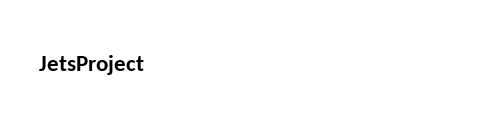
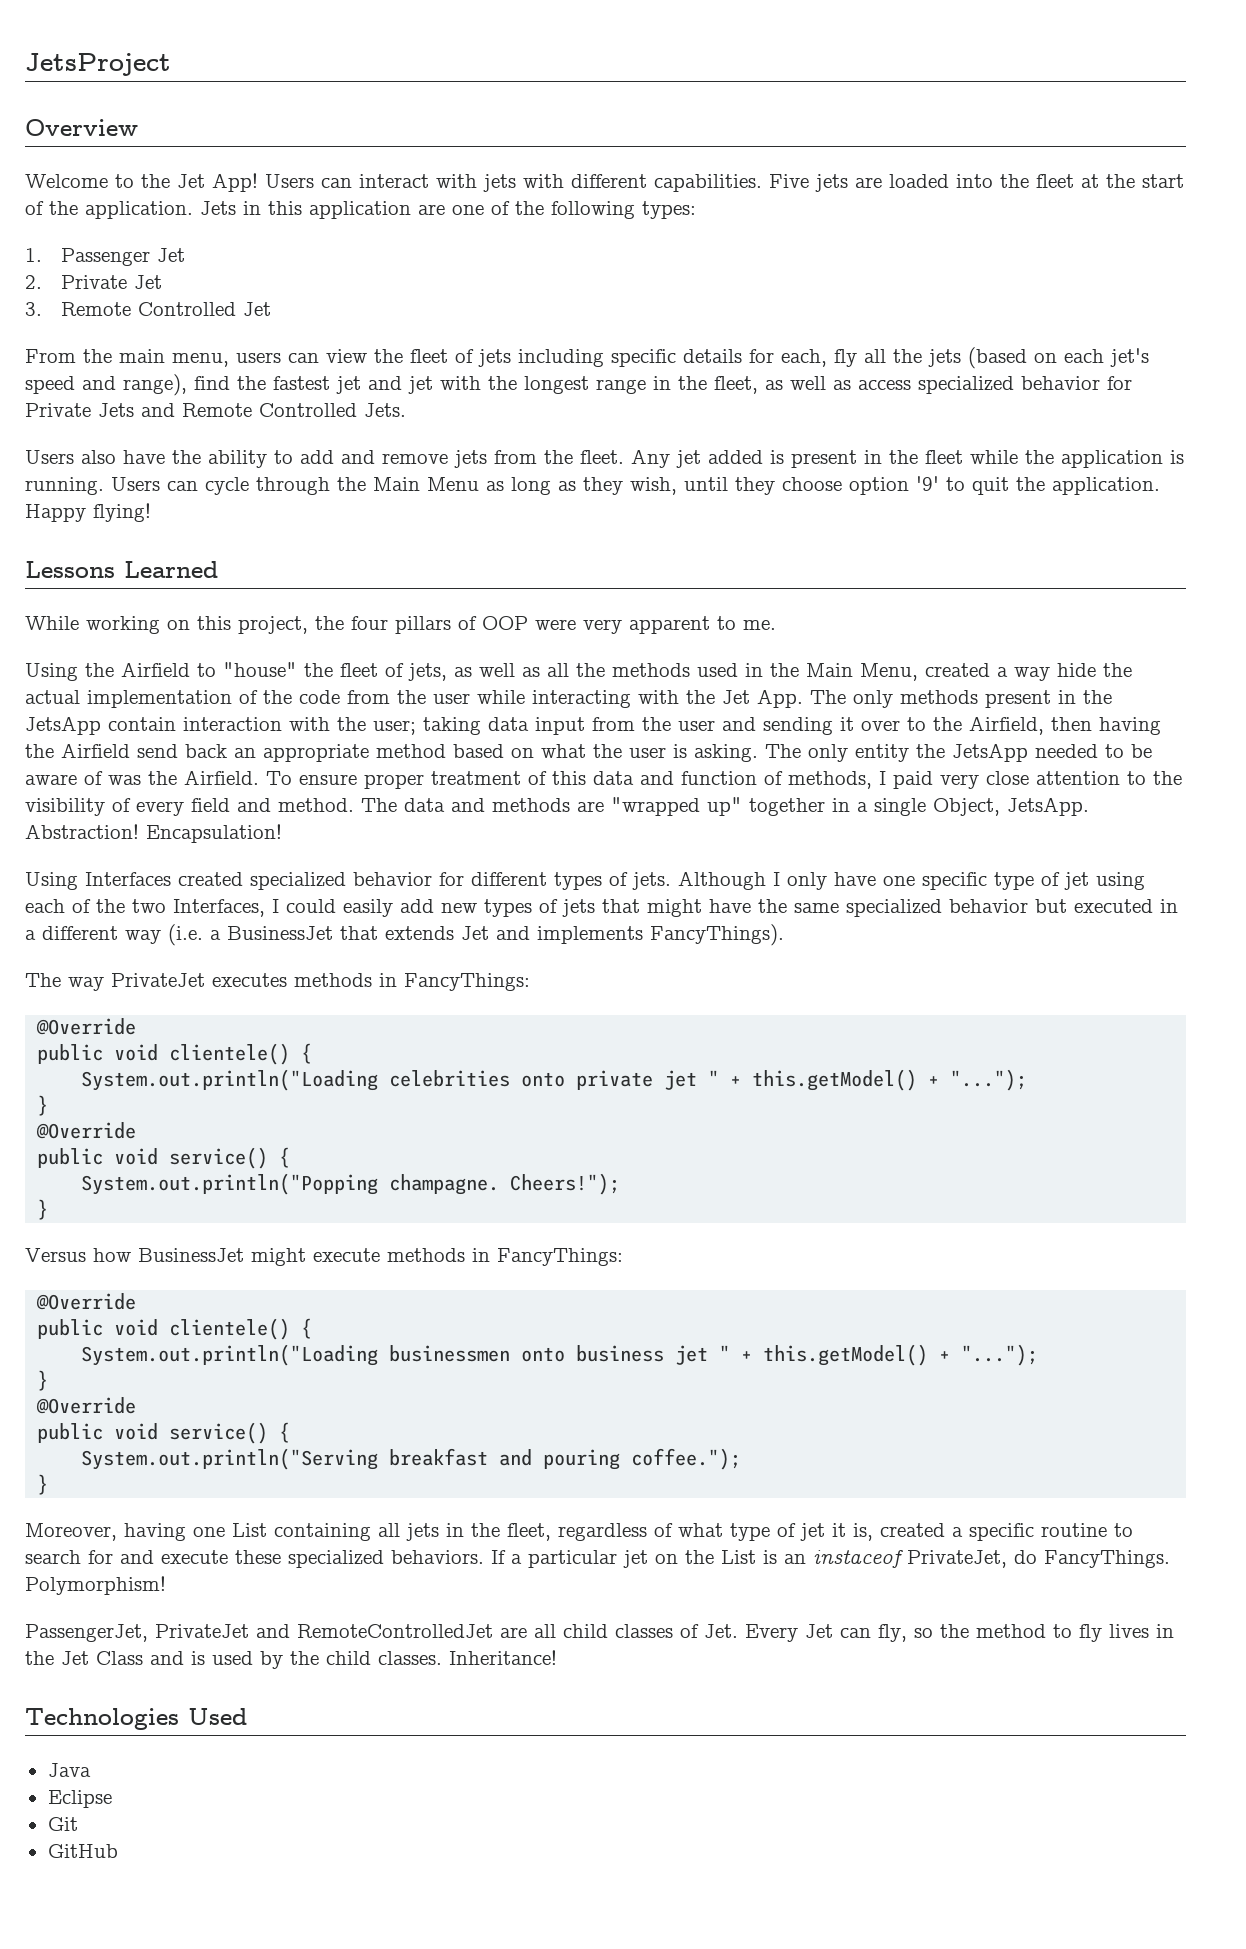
(144, 65) none -> [25,119,138,136] [25,173,1184,192] [25,201,696,219] [25,248,185,266] [25,275,162,289] [25,302,271,316] [25,347,1149,369] [25,374,1132,396] [25,403,406,417] [25,449,1184,468] [25,476,1160,495] [25,503,151,522] [25,561,218,578] [25,616,776,634] [25,662,1132,681] [25,689,1112,708] [25,716,1161,735] [25,743,1152,762] [25,770,1182,789] [25,797,1089,816] [25,824,282,843] [25,871,1145,890] [25,899,1178,917] [25,924,784,946] [25,973,530,991] [36,1018,137,1035] [37,1043,313,1065] [81,1069,1028,1091] [37,1095,49,1116] [36,1122,137,1139] [37,1147,291,1169] [81,1173,621,1195] [37,1199,49,1220] [25,1248,623,1266] [36,1293,137,1310] [37,1318,313,1340] [81,1344,1039,1366] [37,1370,49,1391] [36,1397,137,1414] [37,1422,291,1444] [81,1448,742,1470] [37,1474,49,1495] [25,1523,1133,1541] [25,1550,1170,1568] [25,1576,166,1595] [25,1624,1174,1642] [25,1650,557,1669] [25,1708,247,1730] [47,1763,91,1777] [47,1790,112,1808] [47,1817,78,1831] [47,1844,118,1858] // Overview // Welcome to the Jet App! Users can interact with jets with different capabilities. Five jets are loaded into the fleet at the start of the application. Jets in this application are one of the following types: // 1. Passenger Jet // 2. Private Jet // 3. Remote Controlled Jet // From the main menu, users can view the fleet of jets including specific details for each, fly all the jets (based on each jet's speed and range), find the fastest jet and jet with the longest range in the fleet, as well as access specialized behavior for Private Jets and Remote Controlled Jets. // Users also have the ability to add and remove jets from the fleet. Any jet added is present in the fleet while the application is running. Users can cycle through the Main Menu as long as they wish, until they choose option '9' to quit the application. Happy flying! // Lessons Learned // While working on this project, the four pillars of OOP were very apparent to me. // Using the Airfield to "house" the fleet of jets, as well as all the methods used in the Main Menu, created a way hide the actual implementation of the code from the user while interacting with the Jet App. The only methods present in the JetsApp contain interaction with the user; taking data input from the user and sending it over to the Airfield, then having the Airfield send back an appropriate method based on what the user is asking. The only entity the JetsApp needed to be aware of was the Airfield. To ensure proper treatment of this data and function of methods, I paid very close attention to the visibility of every field and method. The data and methods are "wrapped up" together in a single Object, JetsApp. Abstraction! Encapsulation! // Using Interfaces created specialized behavior for different types of jets. Although I only have one specific type of jet using each of the two Interfaces, I could easily add new types of jets that might have the same specialized behavior but executed in a different way (i.e. a BusinessJet that extends Jet and implements FancyThings). // The way PrivateJet executes methods in FancyThings: // @Override // public void clientele() { // System.out.println("Loading celebrities onto private jet " + this.getModel() + "..."); // } // @Override // public void service() { // System.out.println("Popping champagne. Cheers!"); // } // Versus how BusinessJet might execute methods in FancyThings: // @Override // public void clientele() { // System.out.println("Loading businessmen onto business jet " + this.getModel() + "..."); // } // @Override // public void service() { // System.out.println("Serving breakfast and pouring coffee."); // } // Moreover, having one List containing all jets in the fleet, regardless of what type of jet it is, created a specific routine to search for and execute these specialized behaviors. If a particular jet on the List is an instaceof PrivateJet, do FancyThings. Polymorphism! // PassengerJet, PrivateJet and RemoteControlledJet are all child classes of Jet. Every Jet can fly, so the method to fly lives in the Jet Class and is used by the child classes. Inheritance! // Technologies Used // Java // Eclipse // Git // GitHub

